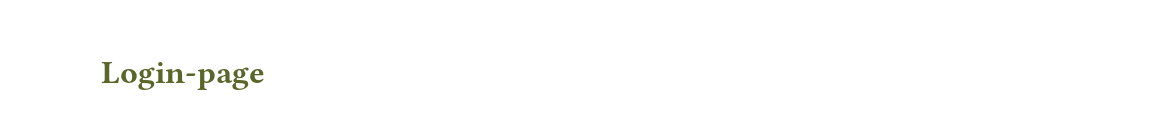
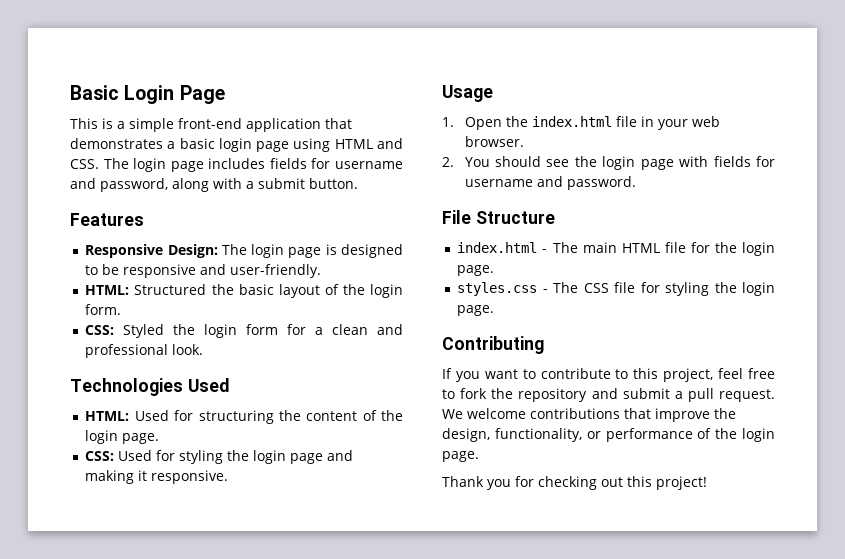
[101,62,265,90] Login-page -> [70,85,225,104] [70,118,352,132] [70,138,403,152] [70,158,403,172] [70,178,358,192] [70,213,144,226] [85,244,404,258] [85,264,322,278] [85,284,403,298] [85,304,122,315] [85,324,403,338] [85,344,204,358] [70,378,229,396] [85,410,403,424] [85,430,160,444] [85,450,354,464] [85,470,229,484] [442,85,493,102] [442,116,720,130] [464,136,524,147] [442,156,775,170] [464,176,636,190] [442,210,555,224] [457,242,775,256] [457,265,495,276] [457,282,775,296] [457,305,495,316] [442,336,544,354] [442,368,775,382] [442,388,775,402] [442,408,736,422] [442,428,775,442] [442,451,479,462] [442,476,707,490] Basic Login Page // This is a simple front-end application that demonstrates a basic login page using HTML and CSS. The login page includes fields for username and password, along with a submit button. // Features // Responsive Design: The login page is designed to be responsive and user-friendly. // HTML: Structured the basic layout of the login form. // CSS: Styled the login form for a clean and professional look. // Technologies Used // HTML: Used for structuring the content of the login page. // CSS: Used for styling the login page and making it responsive. // Usage // 1. Open the index.html file in your web browser. // 2. You should see the login page with fields for username and password. // File Structure // index.html - The main HTML file for the login page. // styles.css - The CSS file for styling the login page. // Contributing // If you want to contribute to this project, feel free to fork the repository and submit a pull request. We welcome contributions that improve the design, functionality, or performance of the login page. // Thank you for checking out this project!

